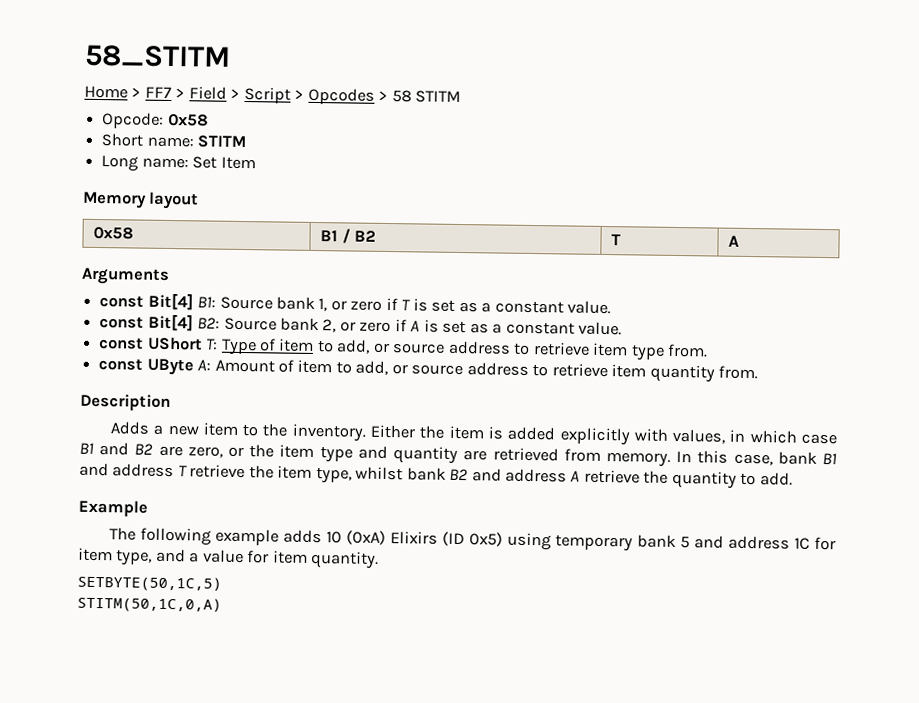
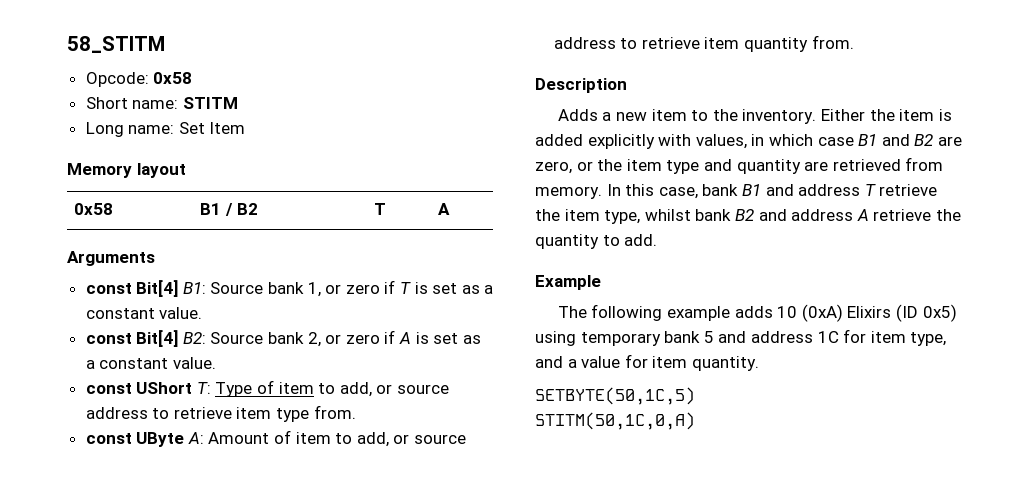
[84,85,462,105] // Home > FF7 > Field > Script > Opcodes > 58 STITM -> (165, 44) none

